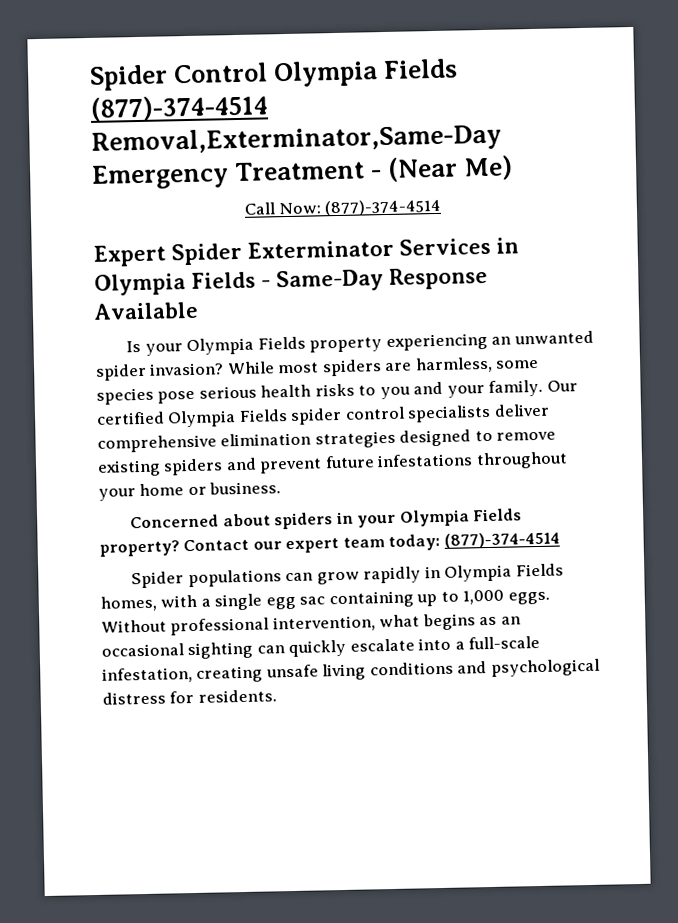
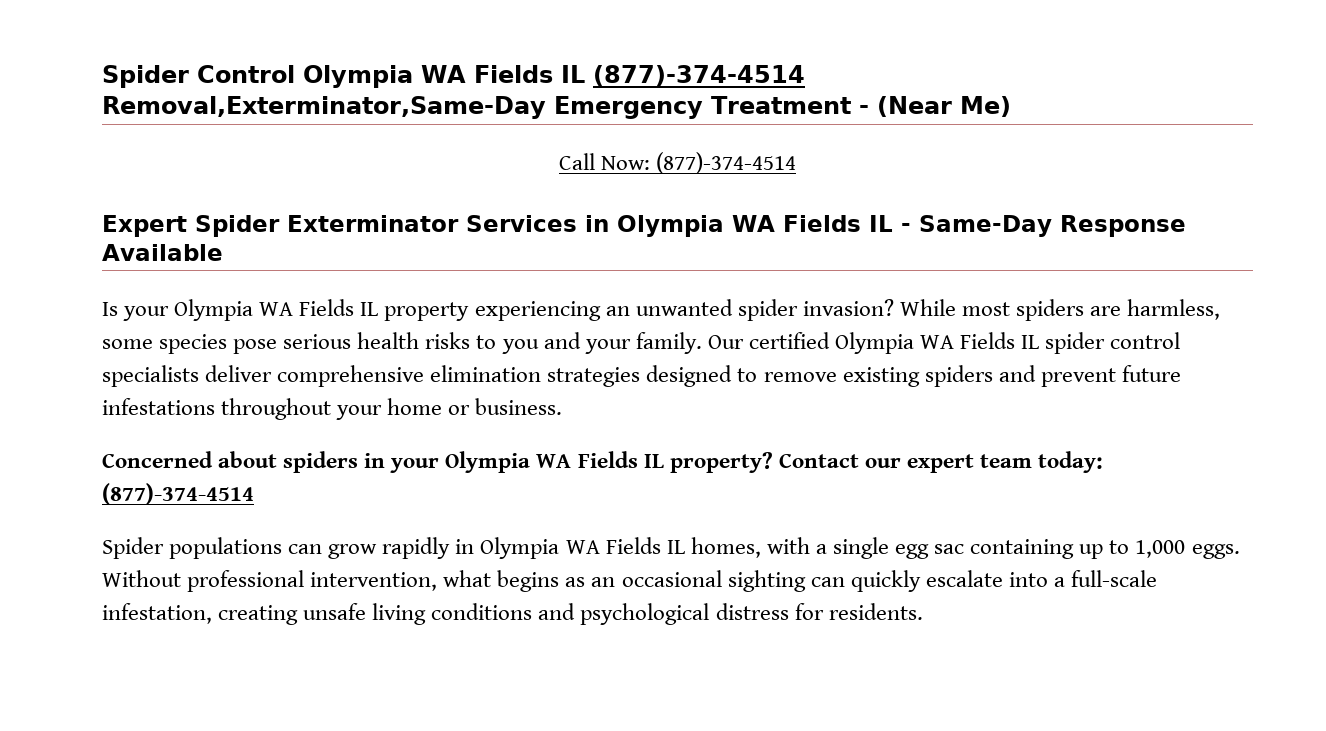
[383,58,459,80] Fields -> [421,65,585,83] WA Fields IL
[191,271,256,289] Fields -> [732,215,893,232] WA Fields IL
[257,336,306,350] Fields -> [259,299,379,316] WA Fields IL
[238,409,288,423] Fields -> [920,332,1040,349] WA Fields IL
[472,508,523,522] Fields -> [536,451,664,468] WA Fields IL
[515,563,564,577] Fields -> [565,537,685,554] WA Fields IL

